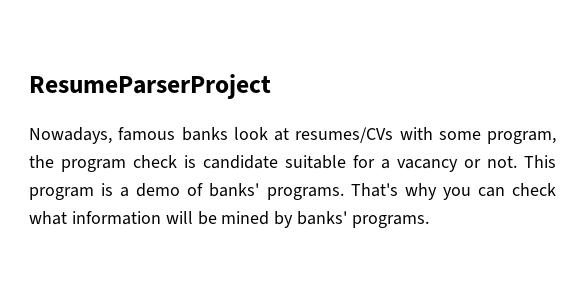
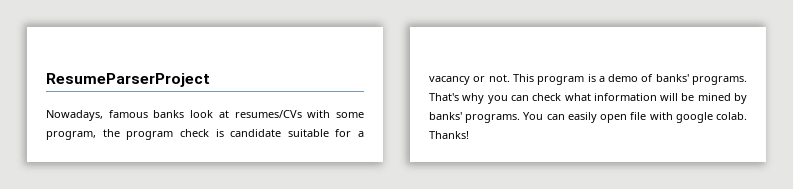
(430, 221) none -> [523,112,747,123] [429,131,469,139] You can easily open file with google colab. Thanks!

